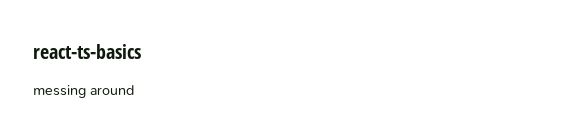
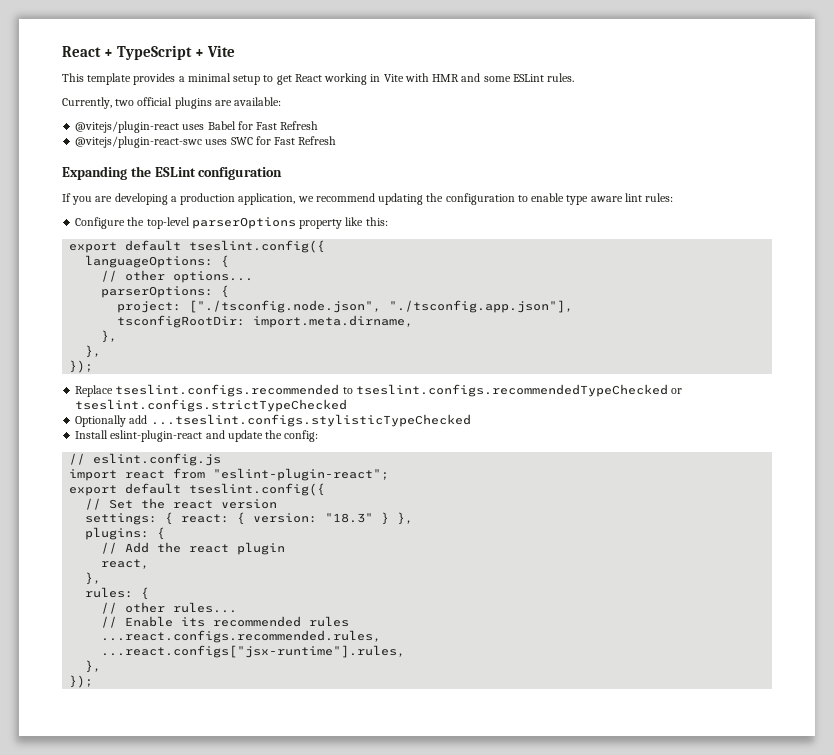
[33,44,141,59] [33,85,134,98] react-ts-basics // messing around -> [62,45,236,60] [62,73,575,85] [62,97,282,109] [75,121,319,133] [75,136,337,148] [62,166,283,180] [62,193,674,205] [75,217,388,229] [69,240,326,253] [85,255,230,268] [101,270,254,283] [101,285,230,298] [117,300,574,313] [117,315,414,328] [101,330,118,343] [85,345,102,358] [69,360,94,373] [75,384,683,397] [75,399,348,412] [75,414,471,427] [75,430,319,442] [69,453,222,466] [69,468,390,481] [69,483,326,496] [85,498,278,510] [85,512,414,525] [85,527,166,540] [101,542,286,555] [101,559,150,569] [85,572,102,585] [85,587,150,600] [101,602,238,614] [101,616,350,628] [101,630,382,643] [101,645,406,658] [85,660,102,673] [69,675,94,688] React + TypeScript + Vite // This template provides a minimal setup to get React working in Vite with HMR and some ESLint rules. // Currently, two official plugins are available: // @vitejs/plugin-react uses Babel for Fast Refresh // @vitejs/plugin-react-swc uses SWC for Fast Refresh // Expanding the ESLint configuration // If you are developing a production application, we recommend updating the configuration to enable type aware lint rules: // Configure the top-level parserOptions property like this: // export default tseslint.config({ // languageOptions: { // // other options... // parserOptions: { // project: ["./tsconfig.node.json", "./tsconfig.app.json"], // tsconfigRootDir: import.meta.dirname, // }, // }, // }); // Replace tseslint.configs.recommended to tseslint.configs.recommendedTypeChecked or tseslint.configs.strictTypeChecked // Optionally add ...tseslint.configs.stylisticTypeChecked // Install eslint-plugin-react and update the config: // // eslint.config.js // import react from "eslint-plugin-react"; // export default tseslint.config({ // // Set the react version // settings: { react: { version: "18.3" } }, // plugins: { // // Add the react plugin // react, // }, // rules: { // // other rules... // // Enable its recommended rules // ...react.configs.recommended.rules, // ...react.configs["jsx-runtime"].rules, // }, // });

